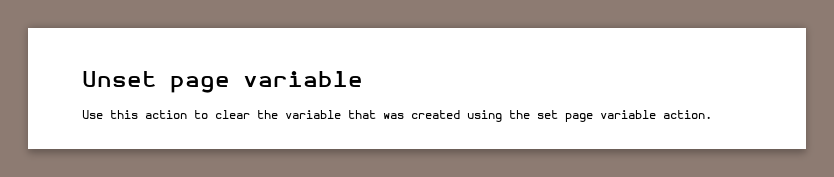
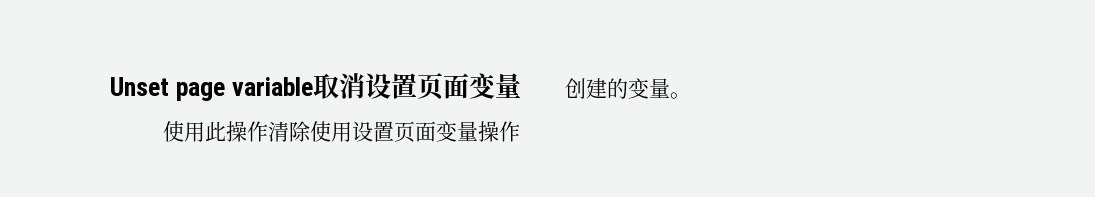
[82,110,712,122] // Use this action to clear the variable that was created using the set page variable action. -> [313,73,522,100] [162,121,520,142] [565,78,691,99] 取消设置页面变量 // 使用此操作清除使用设置页面变量操作创建的变量。

